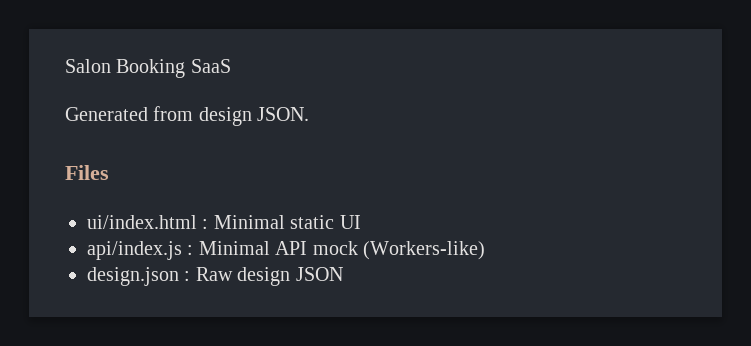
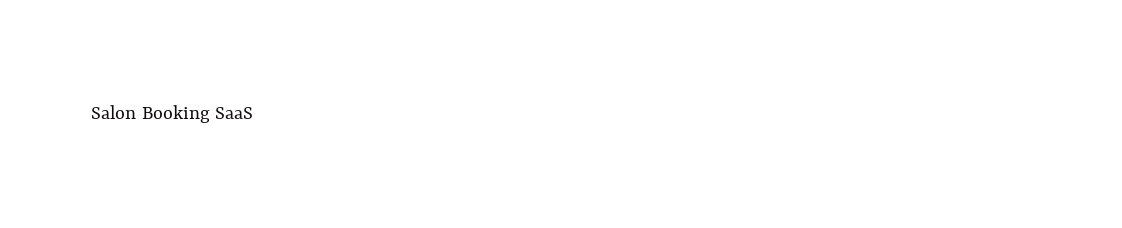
[65,106,310,126] [65,165,109,180] [87,215,361,229] [87,241,485,260] [87,267,343,286] // Generated from design JSON. // Files // ui/index.html : Minimal static UI // api/index.js : Minimal API mock (Workers-like) // design.json : Raw design JSON -> (254, 113) none

